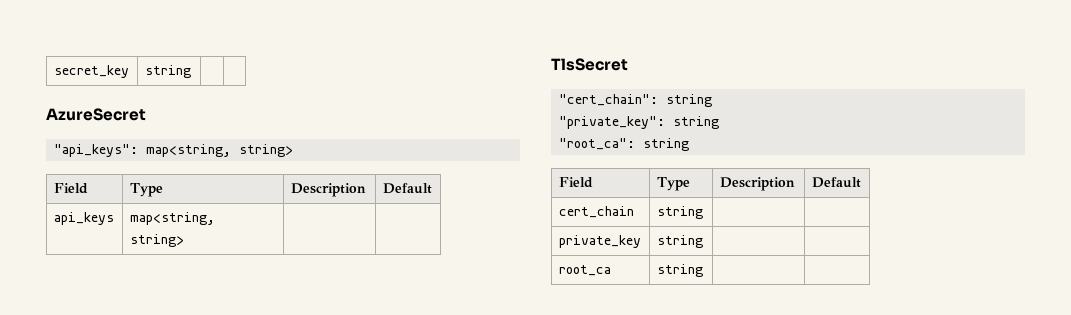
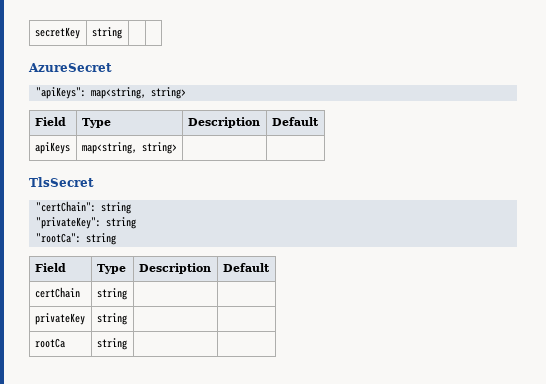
[53,65,129,78] secret_key -> [34,27,80,39] secretKey
[54,144,139,157] "api_keys": -> [35,87,86,99] "apiKeys":
[53,212,114,225] api_keys -> [34,142,70,154] apiKeys
[559,94,713,107] [559,116,720,129] [559,138,636,150] "cert_chain": string // "private_key": string // "root_ca": -> [35,201,131,214] [35,217,136,229] [35,233,81,243] "certChain": string // "privateKey": string // "rootCa":
[558,206,634,218] [656,206,703,219] [558,235,641,248] [656,235,703,248] [558,265,611,276] cert_chain | string | | // private_key | string | | // root_ca -> [34,287,80,298] [96,288,127,300] [34,313,85,325] [96,313,127,325] [34,338,65,348] certChain | string | | // privateKey | string | | // rootCa

